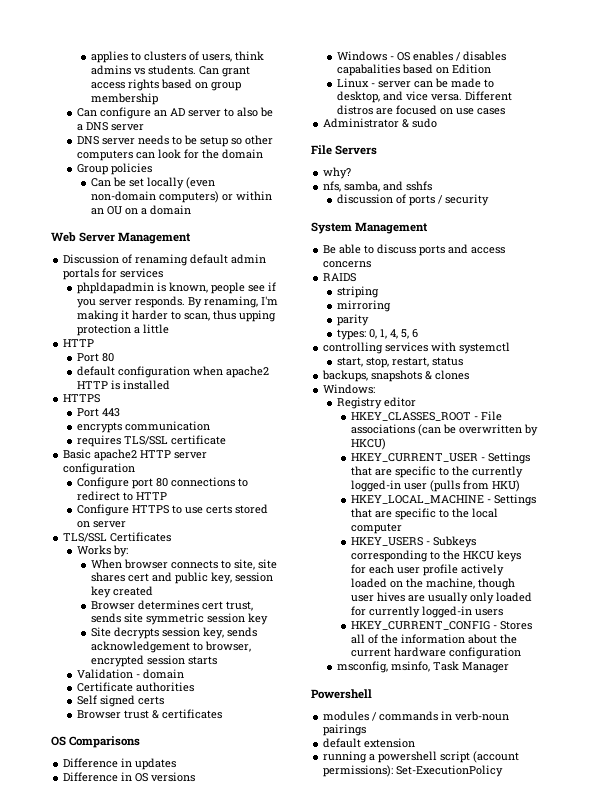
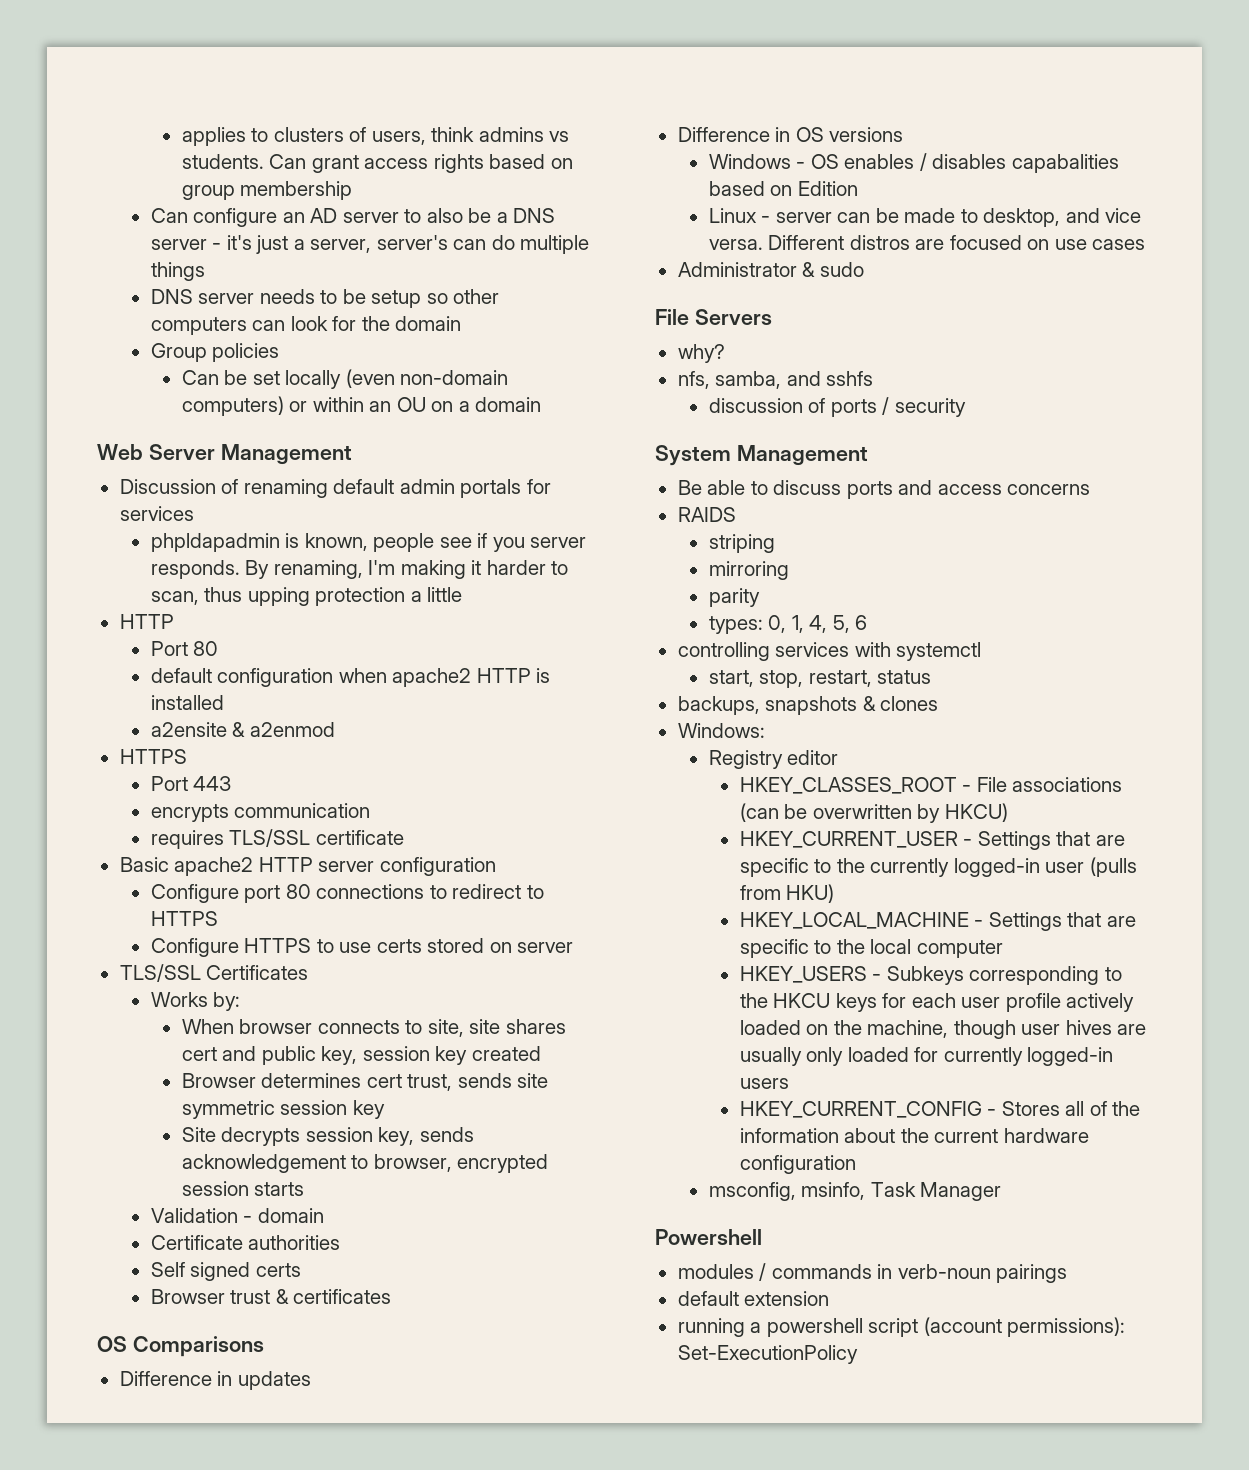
(145, 127) none -> [212,235,590,254] [150,262,205,281] - it's just a server, server's can do multiple things
(171, 385) none -> [150,722,335,737] // a2ensite & a2enmod
[136,492,168,500] HTTP -> [150,911,218,926] HTTPS

